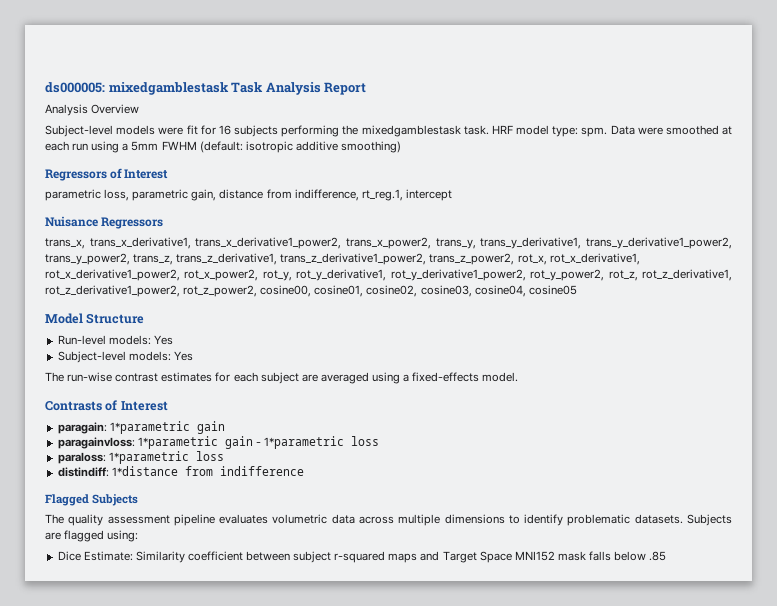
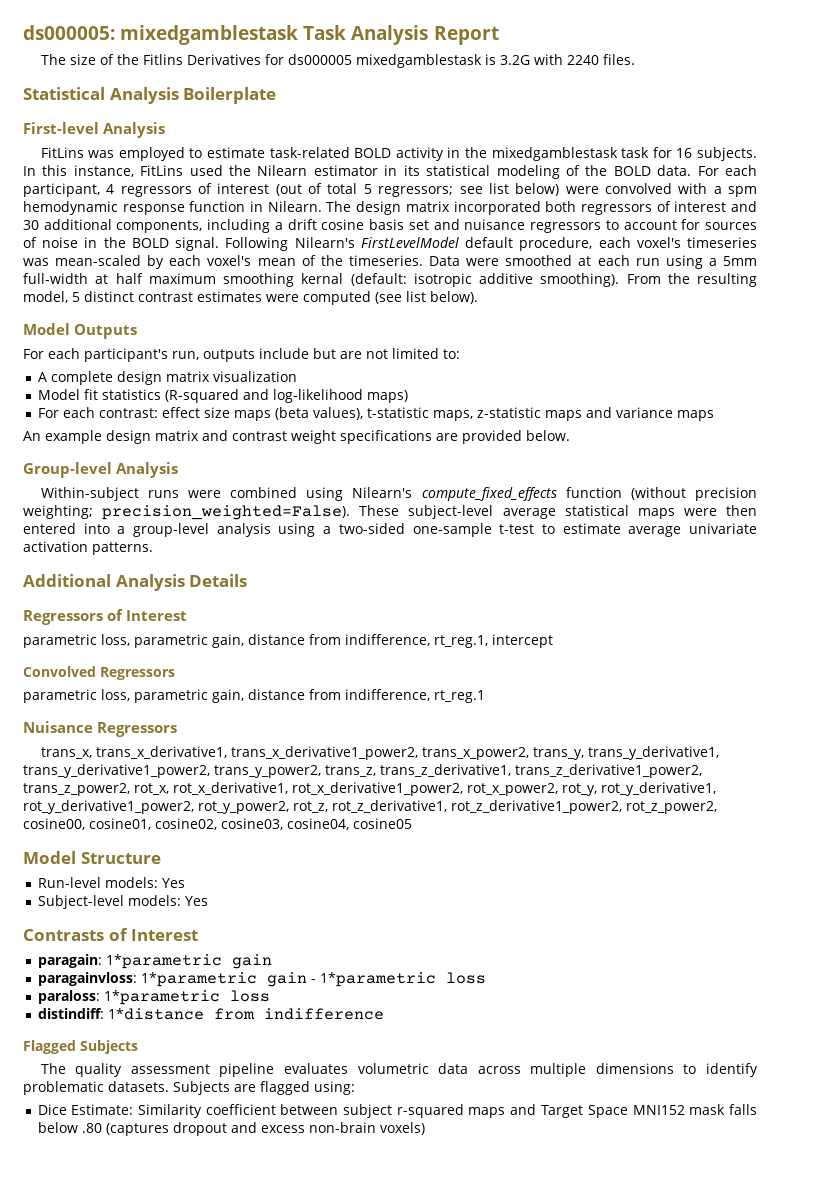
[45,104,140,116] [45,125,608,137] Analysis Overview // Subject-level models were fit for 16 subjects performing the mixedgamblestask task. HRF model type: spm. -> [40,54,635,68] [23,87,277,104] [23,122,166,138] [40,147,758,161] [23,165,757,179] [23,183,758,197] [23,201,758,215] [23,219,758,233] [23,237,758,251] [23,255,423,269] The size of the Fitlins Derivatives for ds000005 mixedgamblestask is 3.2G with 2240 files. // Statistical Analysis Boilerplate // First-level Analysis // FitLins was employed to estimate task-related BOLD activity in the mixedgamblestask task for 16 subjects. In this instance, FitLins used the Nilearn estimator in its statistical modeling of the BOLD data. For each participant, 4 regressors of interest (out of total 5 regressors; see list below) were convolved with a spm hemodynamic response function in Nilearn. The design matrix incorporated both regressors of interest and 30 additional components, including a drift cosine basis set and nuisance regressors to account for sources of noise in the BOLD signal. Following Nilearn's FirstLevelModel default procedure, each voxel's timeseries was mean-scaled by each voxel's mean of the timeseries.
[161,141,401,153] FWHM (default: isotropic additive smoothing) -> [23,273,757,287] [23,291,478,305] [23,323,138,339] [23,348,460,362] [37,371,297,385] [37,389,408,403] [37,407,714,421] [23,430,570,444] [23,462,179,478] [40,487,757,501] [23,505,757,520] [23,523,758,537] [23,541,153,555] [23,574,248,591] full-width at half maximum smoothing kernal (default: isotropic additive smoothing). From the resulting model, 5 distinct contrast estimates were computed (see list below). // Model Outputs // For each participant's run, outputs include but are not limited to: // A complete design matrix visualization // Model fit statistics (R-squared and log-likelihood maps) // For each contrast: effect size maps (beta values), t-statistic maps, z-statistic maps and variance maps // An example design matrix and contrast weight specifications are provided below. // Group-level Analysis // Within-subject runs were combined using Nilearn's compute_fixed_effects function (without precision weighting; precision_weighted=False). These subject-level average statistical maps were then entered into a group-level analysis using a two-sided one-sample t-test to estimate average univariate activation patterns. // Additional Analysis Details
(452, 195) none -> [23,666,175,680] [23,689,485,703] // Convolved Regressors // parametric loss, parametric gain, distance from indifference, rt_reg.1
[45,372,519,384] // The run-wise contrast estimates for each subject are averaged using a fixed-effects model. -> (208, 901) none
[649,551,667,561] .85 -> [81,1122,425,1136] .80 (captures dropout and excess non-brain voxels)

